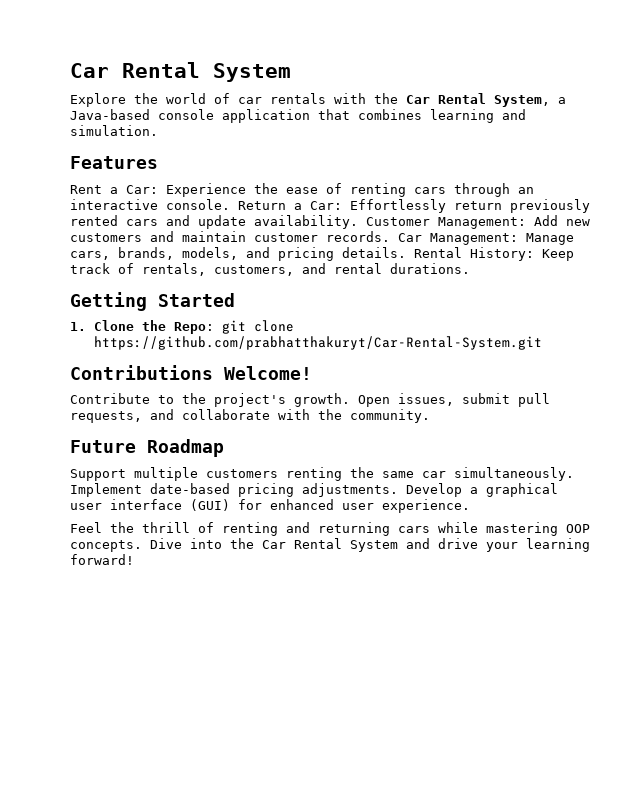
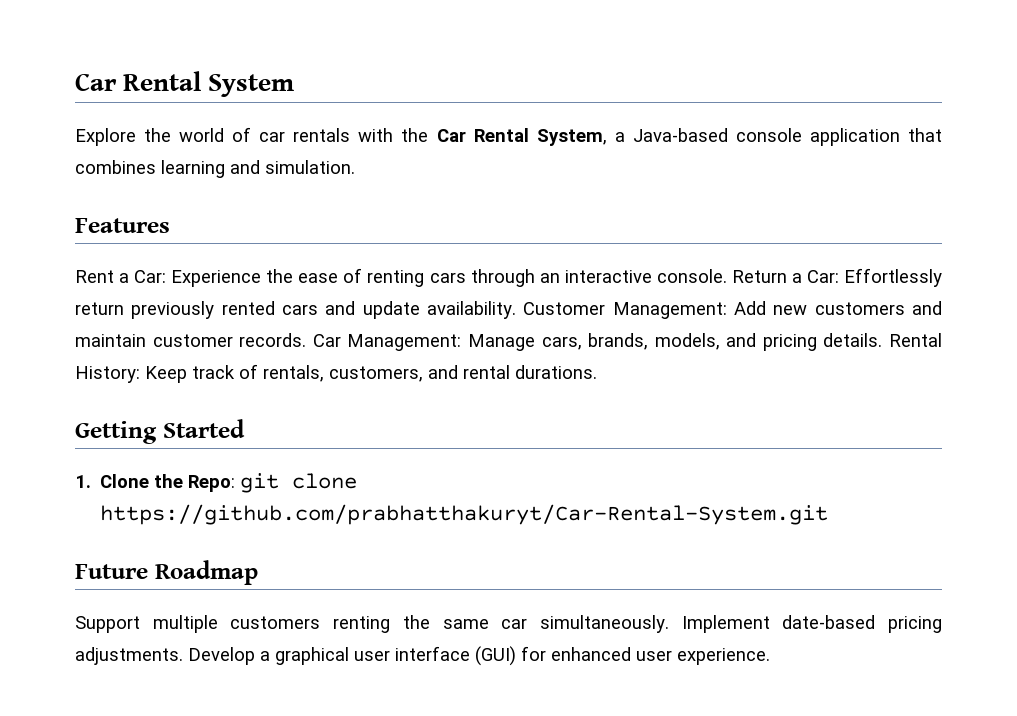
[70,365,312,380] [70,393,550,407] [70,409,430,423] // Contributions Welcome! // Contribute to the project's growth. Open issues, submit pull requests, and collaborate with the community. -> (829, 514) none
[70,522,590,536] [70,538,590,552] [70,554,134,565] // Feel the thrill of renting and returning cars while mastering OOP concepts. Dive into the Car Rental System and drive your learning forward! -> (770, 656) none

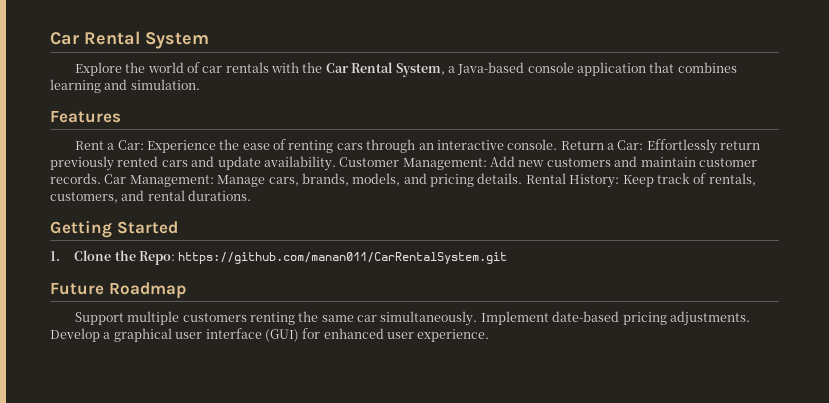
[240,473,358,493] [100,504,829,525] git clone https://github.com/prabhatthakuryt/Car-Rental-System.git -> [178,252,508,264] https://github.com/manan011/CarRentalSystem.git

